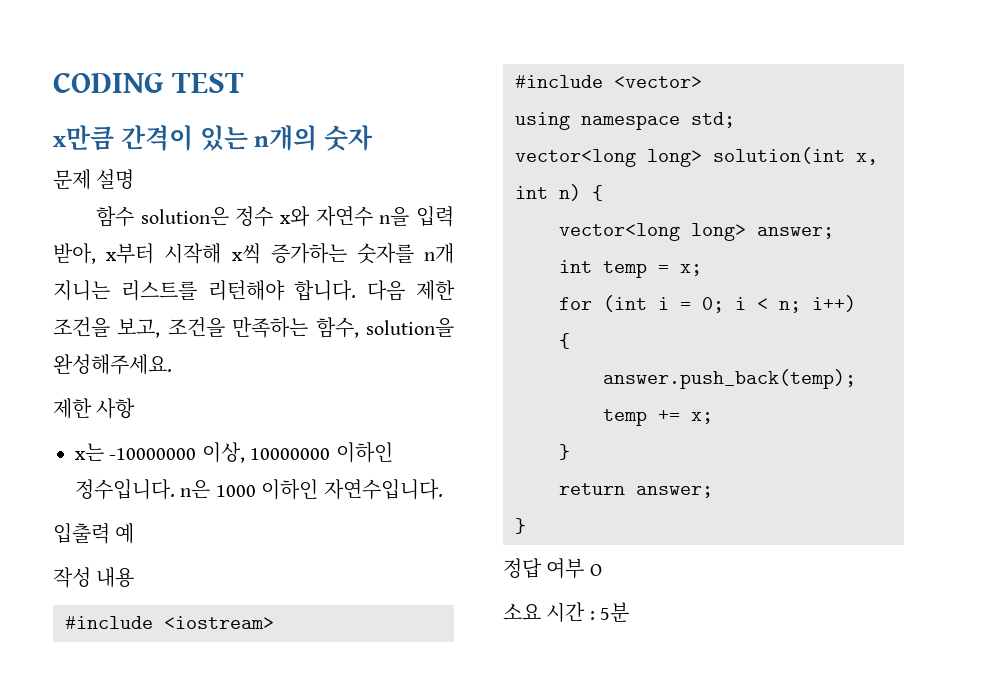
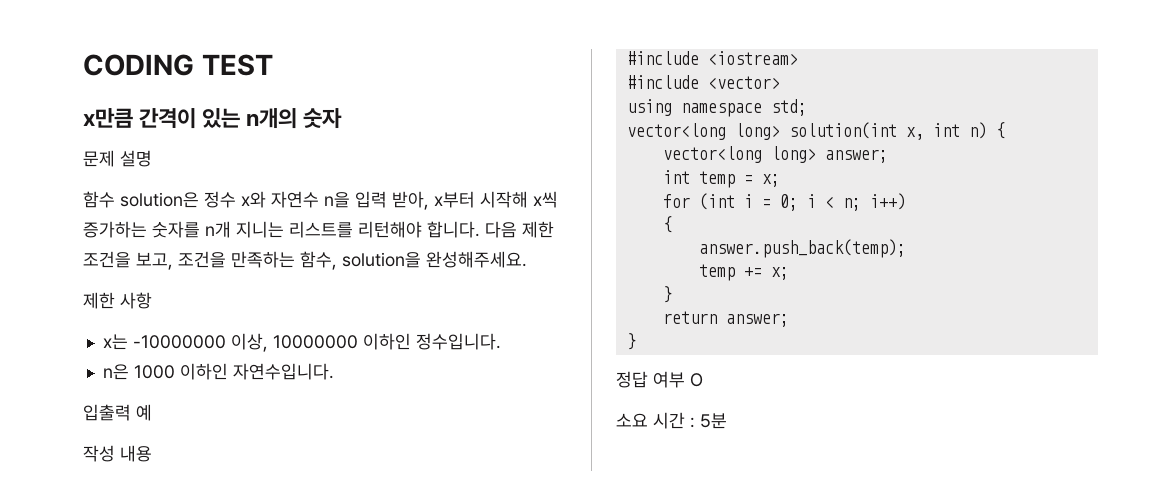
(175, 489) none -> (501, 341) //

